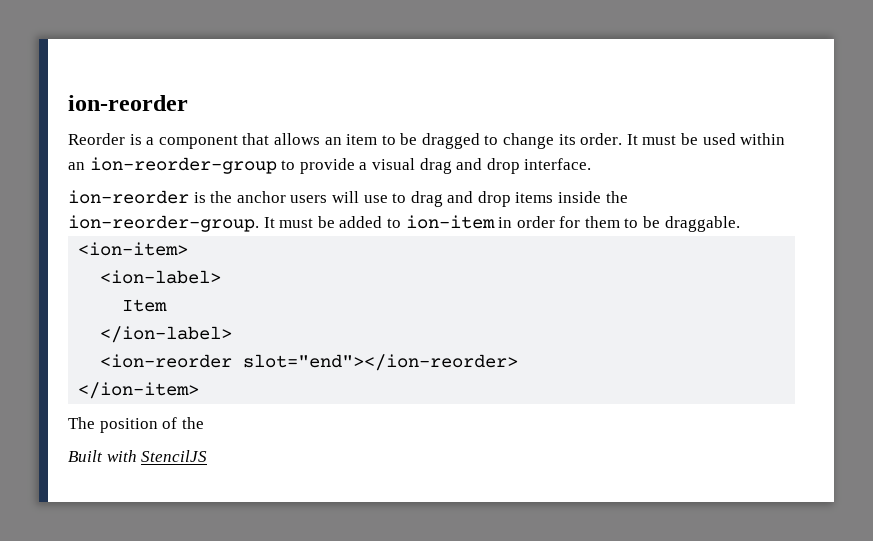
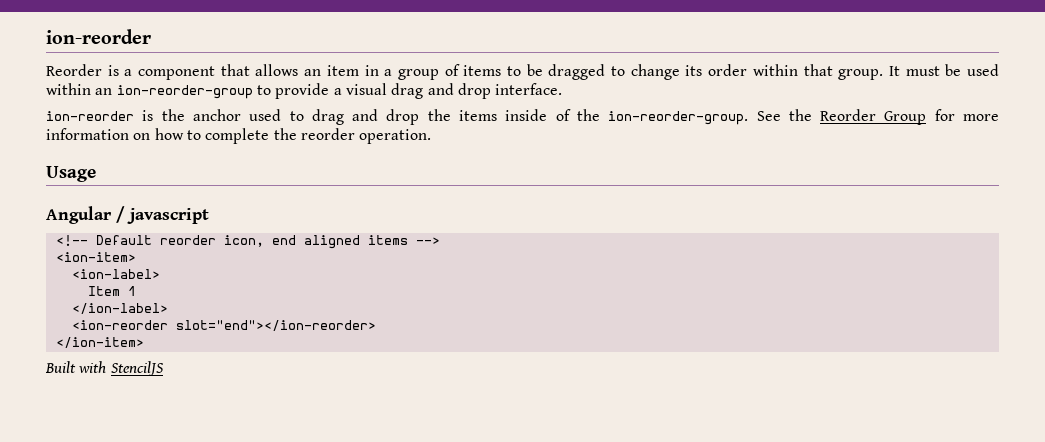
(378, 139) none -> [364,64,502,80] in a group of items
[580,133,623,145] order. -> [708,64,884,80] order within that group.
[290,191,388,203] users will use -> [249,109,282,121] used
(511, 199) none -> [427,109,451,121] the
(602, 197) none -> [555,109,571,121] of
[263,215,740,232] It must be added to ion-item in order for them to be draggable. -> [756,109,999,125] [46,128,432,144] [46,166,96,182] [46,206,209,224] [55,235,440,249] See the Reorder Group for more information on how to complete the reorder operation. // Usage // Angular / javascript // <!-- Default reorder icon, end aligned items -->
(168, 305) none -> [127,286,136,296] 1
[68,417,204,433] // The position of the -> (144, 342) none

